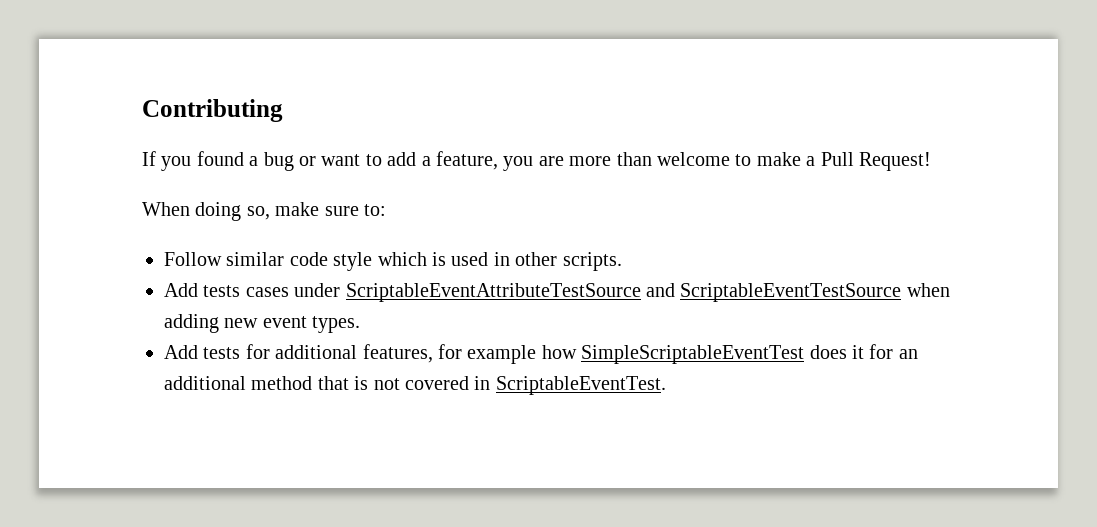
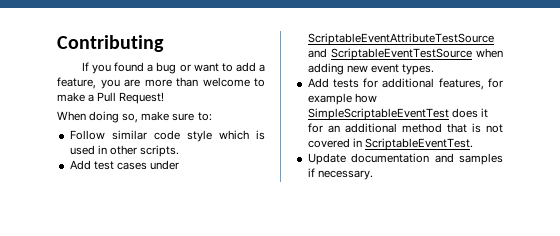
[203,285,241,297] tests -> [93,161,114,170] test
(666, 385) none -> [307,153,503,165] [307,168,373,180] // Update documentation and samples if necessary.

